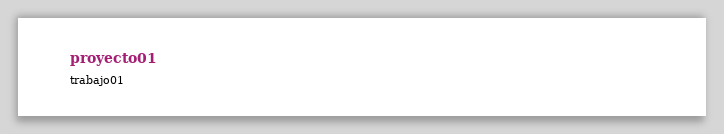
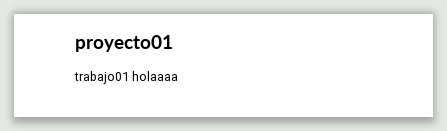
(124, 80) none -> [132,71,179,81] holaaaa

